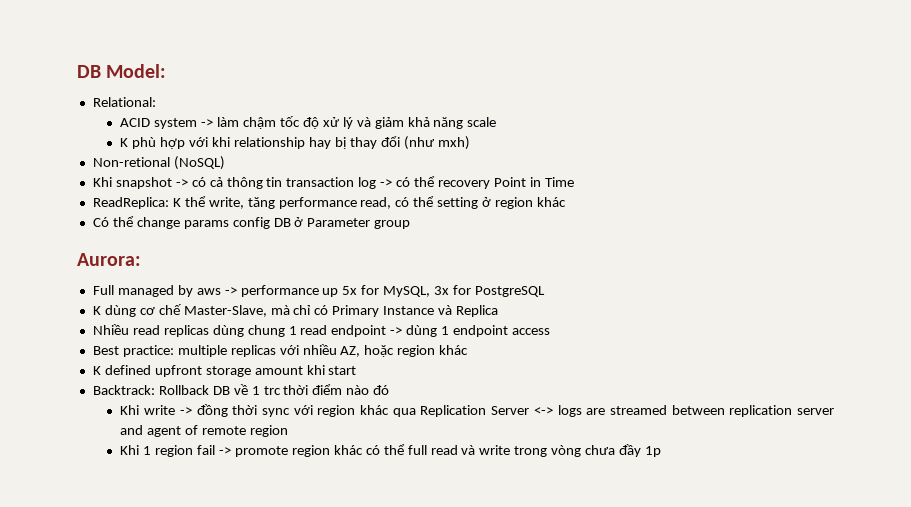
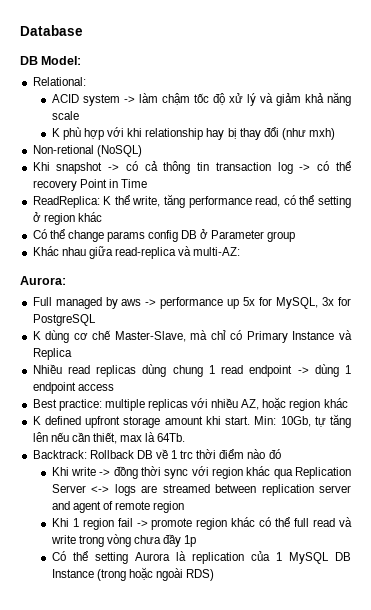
(77, 71) none -> [20,25,83,36] Database //
(411, 224) none -> [32,246,241,259] // Khác nhau giữa read-replica và multi-AZ:
[328,366,357,375] start -> [225,414,352,428] [32,432,186,444] start. Min: 10Gb, tự tăng lên nếu cần thiết, max là 64Tb.
(661, 451) none -> [51,551,351,564] [51,567,215,581] // Có thể setting Aurora là replication của 1 MySQL DB Instance (trong hoặc ngoài RDS)

